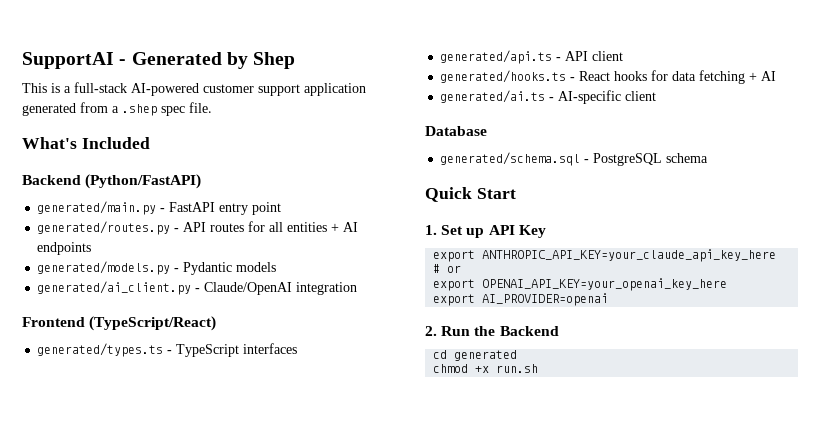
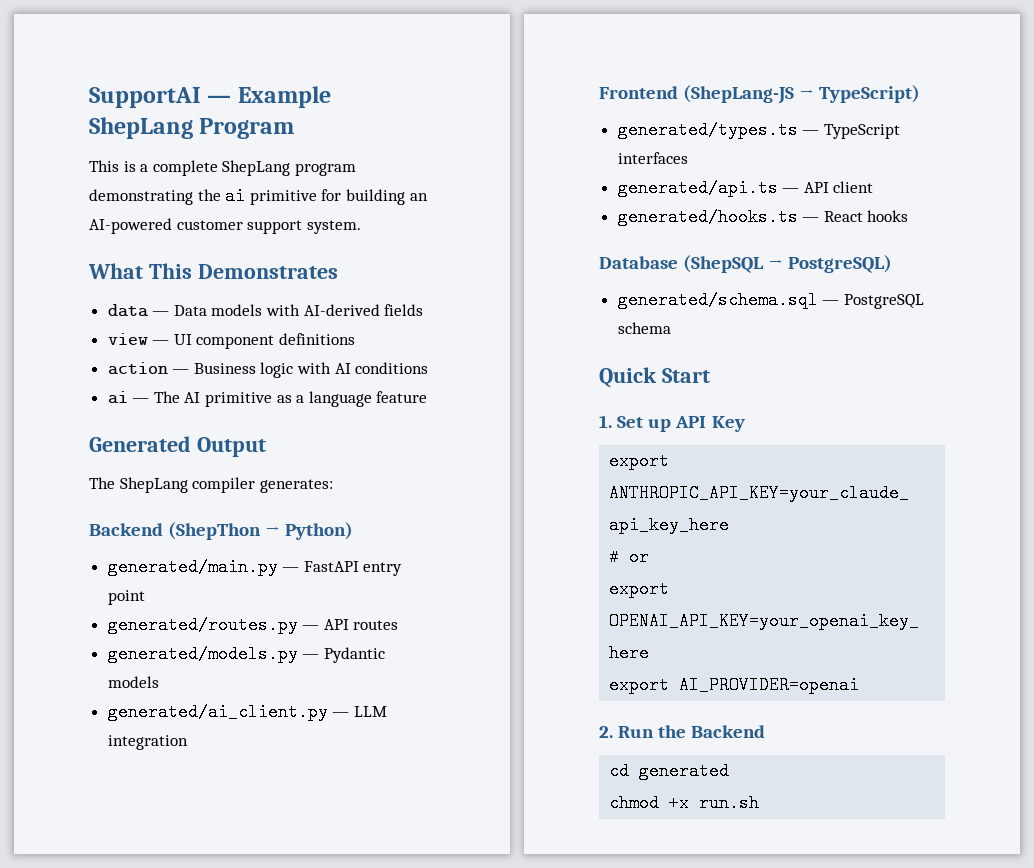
[119,52,296,69] - Generated by Shep -> [207,86,331,108] [89,117,295,139] — Example ShepLang Program
[74,82,366,96] [22,102,212,116] [22,137,150,149] [22,174,202,189] full-stack AI-powered customer support application generated from a .shep spec file. // What's Included // Backend (Python/FastAPI) -> [152,160,356,176] [89,187,428,205] [89,218,361,234] [88,263,338,279] [107,304,424,317] [107,333,356,349] [107,362,429,378] [107,391,428,407] [89,436,266,457] [89,477,333,493] [89,522,354,540] complete ShepLang program demonstrating the ai primitive for building an AI-powered customer support system. // What This Demonstrates // data — Data models with AI-derived fields // view — UI component definitions // action — Business logic with AI conditions // ai — The AI primitive as a language feature // Generated Output // The ShepLang compiler generates: // Backend (ShepThon → Python)
[160,208,166,212] - -> [282,567,300,572] —
[174,228,180,232] - -> [302,625,320,630] —
[248,221,359,232] [37,242,92,255] for all entities + AI endpoints -> (399, 625) none
[174,268,180,272] - -> [302,654,320,659] —
[195,282,293,295] - Claude/OpenAI -> [332,706,387,717] — LLM
[89,316,217,331] (TypeScript/React) -> [683,85,921,104] (ShepLang-JS → TypeScript)
[167,350,173,354] - -> [802,130,820,135] —
[556,57,562,61] - -> [782,188,800,193] —
[570,77,576,81] - -> [802,217,820,222] —
[651,70,777,84] [440,90,657,104] [425,126,487,136] for data fetching + AI // generated/ai.ts - AI-specific client // Database -> [599,255,893,273] // Database (ShepSQL → PostgreSQL)
[584,159,590,163] - -> [822,300,840,305] —

